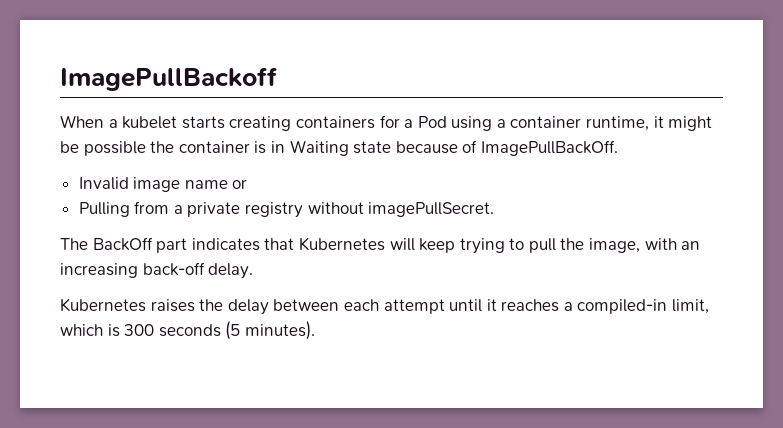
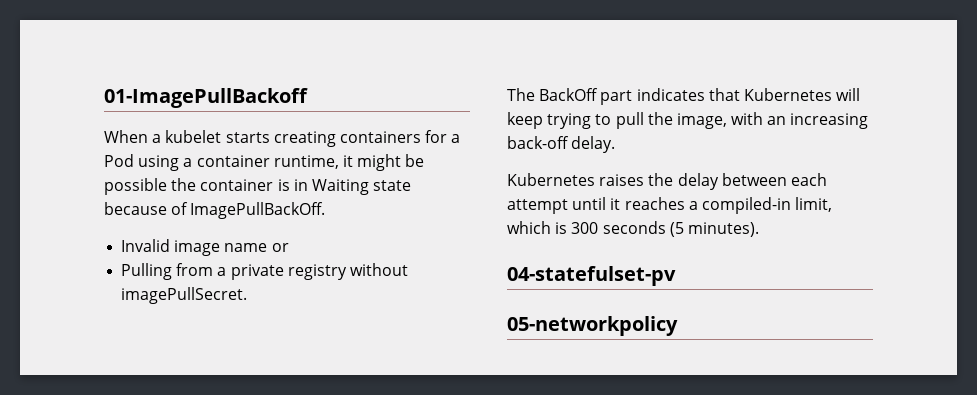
[60,67,278,91] ImagePullBackoff -> [104,88,308,108] 01-ImagePullBackoff
(315, 330) none -> [507,266,676,286] [507,316,678,336] // 04-statefulset-pv // 05-networkpolicy

